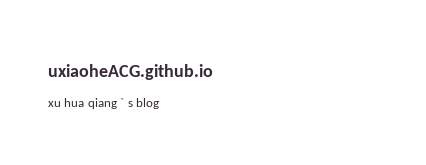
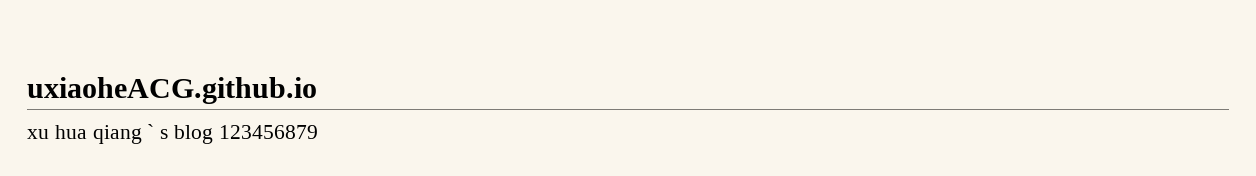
(159, 103) none -> [218,125,318,139] 123456879

